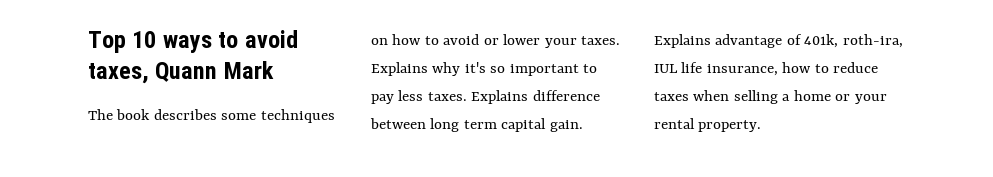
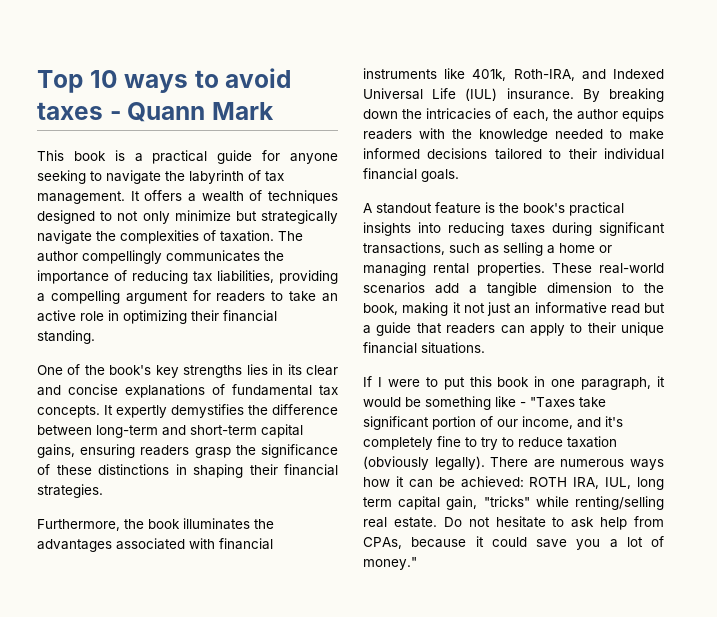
[88,63,149,84] taxes, -> [37,102,121,120] taxes -
[88,109,335,123] [371,34,621,48] [371,62,598,76] [371,90,600,104] [370,118,583,132] [654,34,903,48] [654,62,879,76] [654,90,887,104] [654,118,762,132] The book describes some techniques on how to avoid or lower your taxes. Explains why it's so important to pay less taxes. Explains difference between long term capital gain. Explains advantage of 401k, roth-ira, IUL life insurance, how to reduce taxes when selling a home or your rental property. -> [37,150,338,164] [37,170,284,184] [37,190,338,204] [37,210,338,224] [37,230,303,244] [37,250,284,264] [37,270,338,284] [37,290,338,304] [37,310,277,324] [37,330,95,344] [37,364,339,378] [37,384,338,398] [37,404,338,418] [37,424,303,438] [37,444,338,458] [37,464,338,478] [37,484,103,498] [37,518,274,531] [37,538,273,552] [363,68,664,81] [363,88,664,102] [363,108,664,122] [363,128,664,142] [363,148,664,160] [363,168,459,182] [363,202,624,216] [363,222,665,236] [363,242,612,256] [363,262,664,276] [363,282,664,296] [363,302,665,316] [363,322,664,336] [363,342,485,354] [363,376,665,390] [363,396,606,410] [363,416,623,430] [363,436,617,450] [363,456,664,470] [363,476,664,490] [363,496,664,510] [363,516,664,530] [363,536,664,550] [363,557,417,570] This book is a practical guide for anyone seeking to navigate the labyrinth of tax management. It offers a wealth of techniques designed to not only minimize but strategically navigate the complexities of taxation. The author compellingly communicates the importance of reducing tax liabilities, providing a compelling argument for readers to take an active role in optimizing their financial standing. // One of the book's key strengths lies in its clear and concise explanations of fundamental tax concepts. It expertly demystifies the difference between long-term and short-term capital gains, ensuring readers grasp the significance of these distinctions in shaping their financial strategies. // Furthermore, the book illuminates the advantages associated with financial instruments like 401k, Roth-IRA, and Indexed Universal Life (IUL) insurance. By breaking down the intricacies of each, the author equips readers with the knowledge needed to make informed decisions tailored to their individual financial goals. // A standout feature is the book's practical insights into reducing taxes during significant transactions, such as selling a home or managing rental properties. These real-world scenarios add a tangible dimension to the book, making it not just an informative read but a guide that readers can apply to their unique financial situations. // If I were to put this book in one paragraph, it would be something like - "Taxes take significant portion of our income, and it's completely fine to try to reduce taxation (obviously legally). There are numerous ways how it can be achieved: ROTH IRA, IUL, long term capital gain, "tricks" while renting/selling real estate. Do not hesitate to ask help from CPAs, because it could save you a lot of money."

